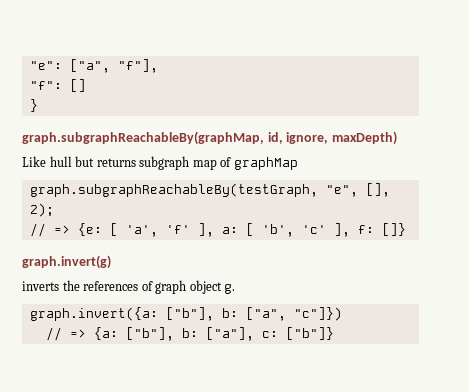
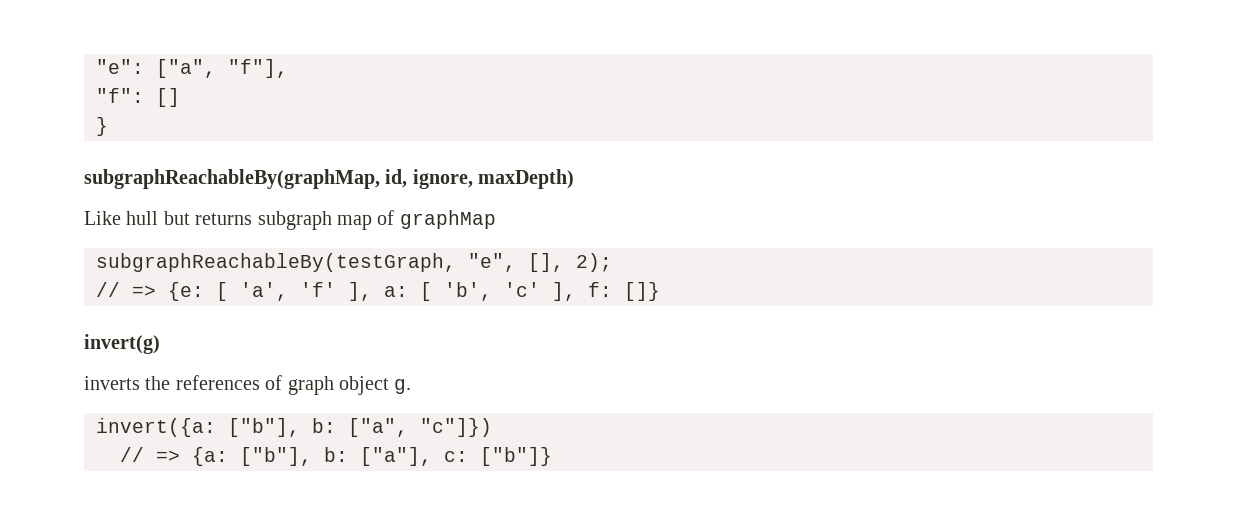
[22,131,264,145] graph.subgraphReachableBy(graphMap, -> [84,169,380,189] subgraphReachableBy(graphMap,
[29,183,318,197] graph.subgraphReachableBy(testGraph, -> [96,253,456,272] subgraphReachableBy(testGraph,
[22,255,111,269] graph.invert(g) -> [84,334,160,354] invert(g)
[29,307,158,321] graph.invert({a: -> [96,418,216,437] invert({a:

